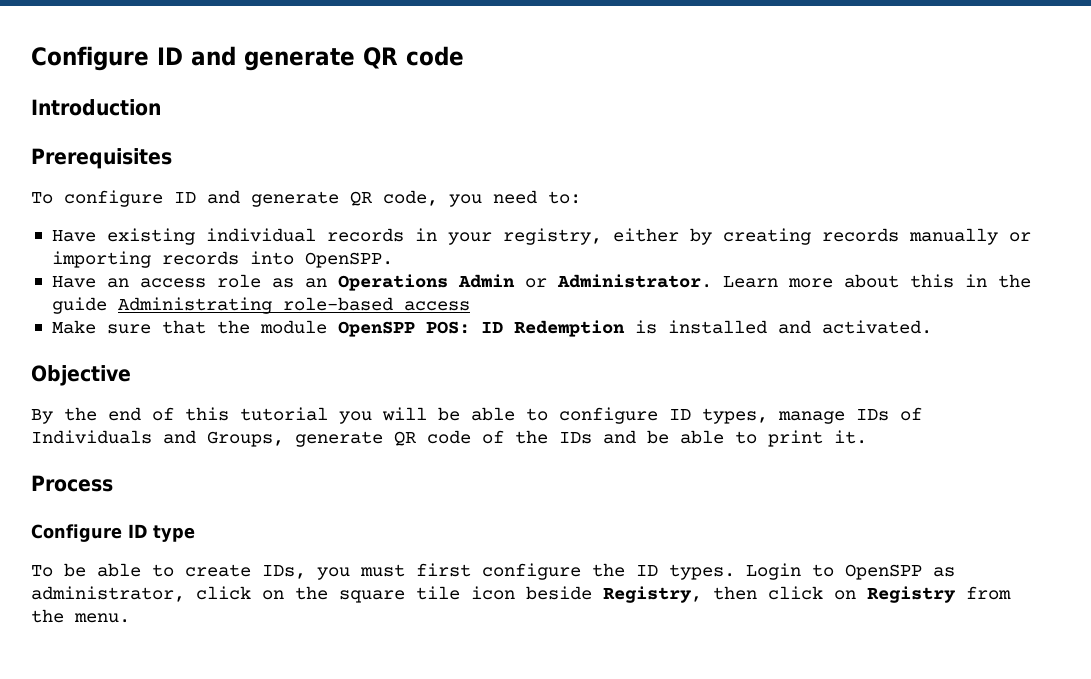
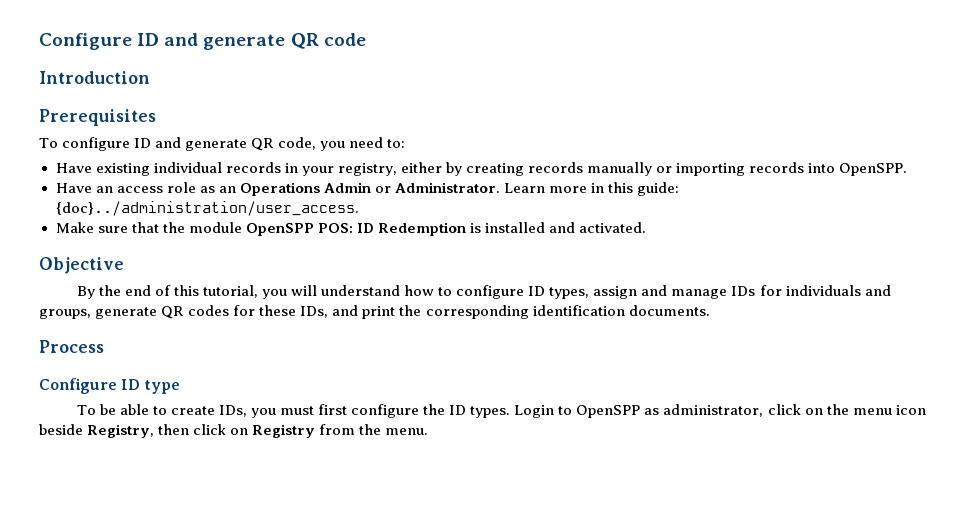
[843,274,1031,288] [51,297,470,314] about this in the guide Administrating role-based access -> [591,182,680,196] [55,201,359,216] in this guide: {doc}../administration/user_access.
[240,407,328,421] tutorial -> [202,285,258,298] tutorial,
[438,407,515,421] be able -> [321,285,435,296] understand how
[778,407,922,424] [31,430,867,447] manage IDs of Individuals and Groups, generate QR code of the IDs and be able to print it. -> [593,285,891,299] [39,305,710,319] assign and manage IDs for individuals and groups, generate QR codes for these IDs, and print the corresponding identification documents.
[339,586,460,603] square tile -> [852,408,892,415] menu

